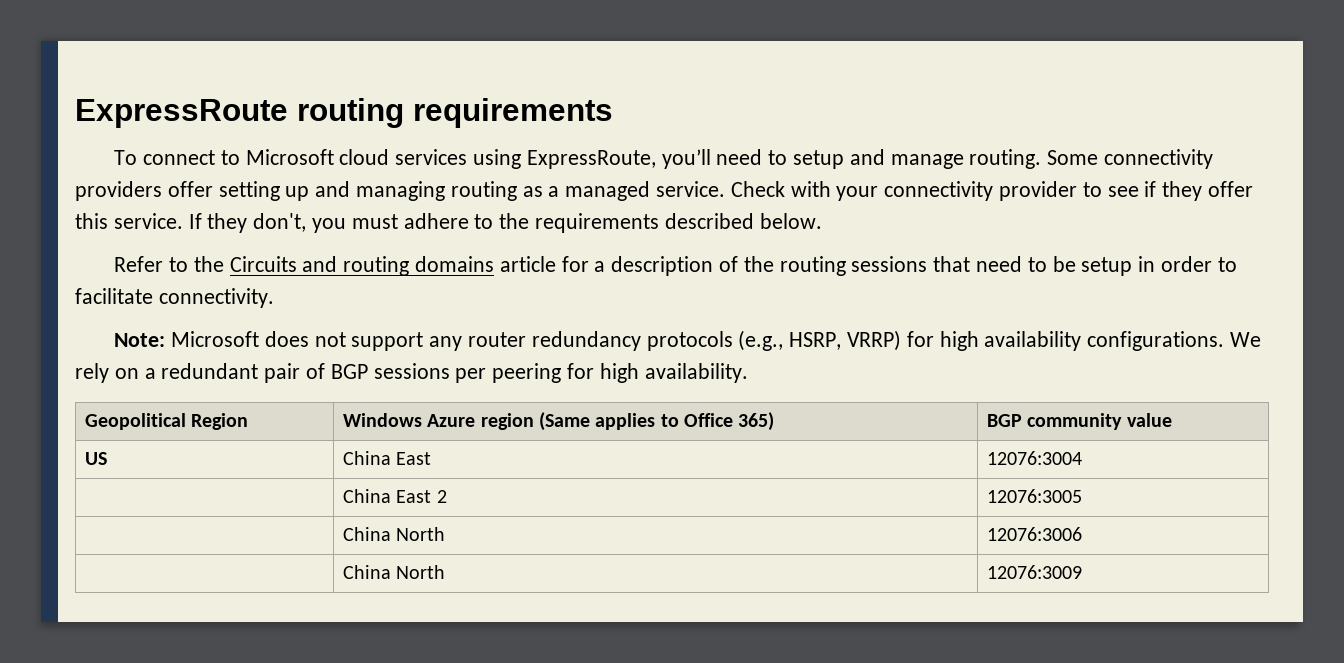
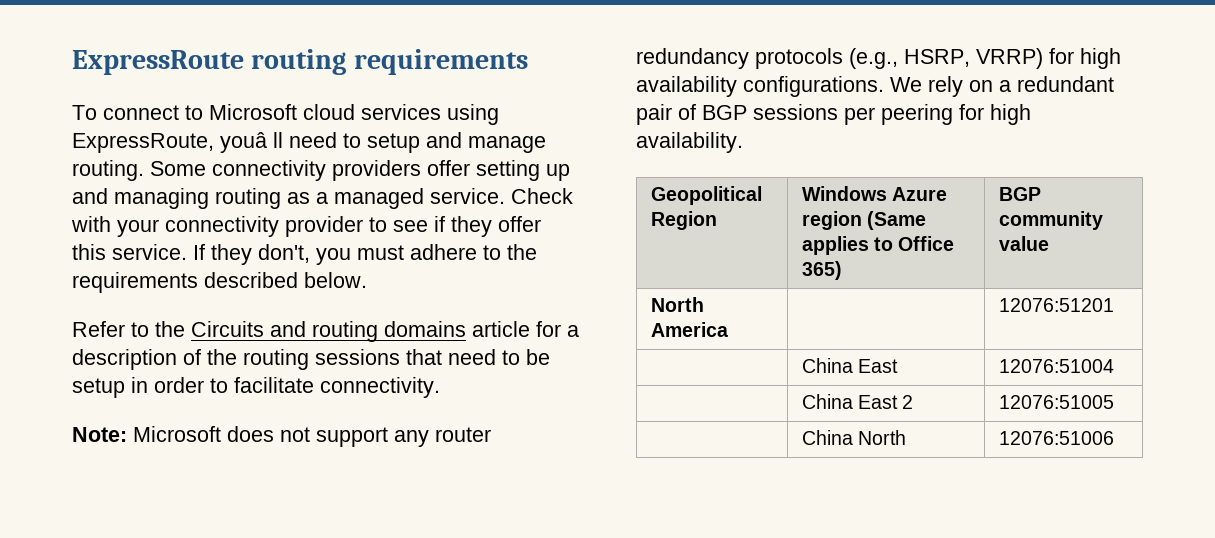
[661,149,711,169] you’ll -> [220,132,283,153] youâ ll
[85,452,108,465] US -> [650,297,704,312] [650,322,728,337] [998,298,1114,312] North America | | 12076:51201 //
[987,451,1083,465] 12076:3004 -> [998,359,1114,373] 12076:51004
[987,489,1083,503] [343,527,446,541] [987,527,1083,541] [343,565,446,579] [987,565,1083,579] 12076:3005 // | China North | 12076:3006 // | China North | 12076:3009 -> [998,395,1114,409] [801,430,907,445] [998,431,1114,445] 12076:51005 // | China North | 12076:51006

